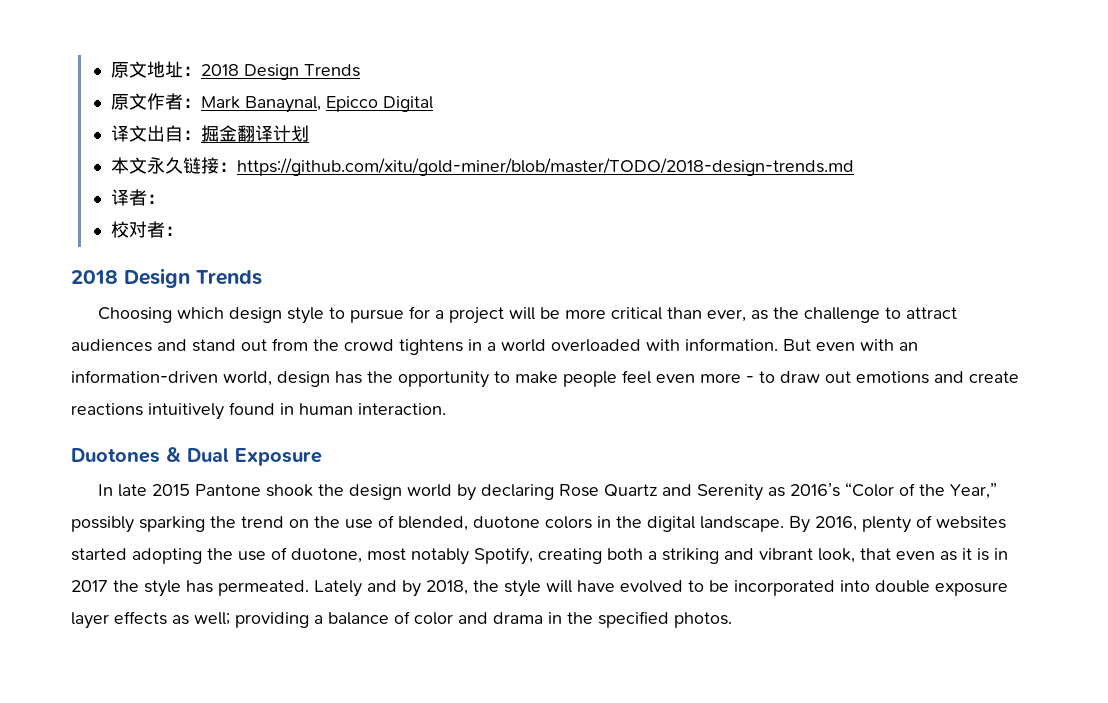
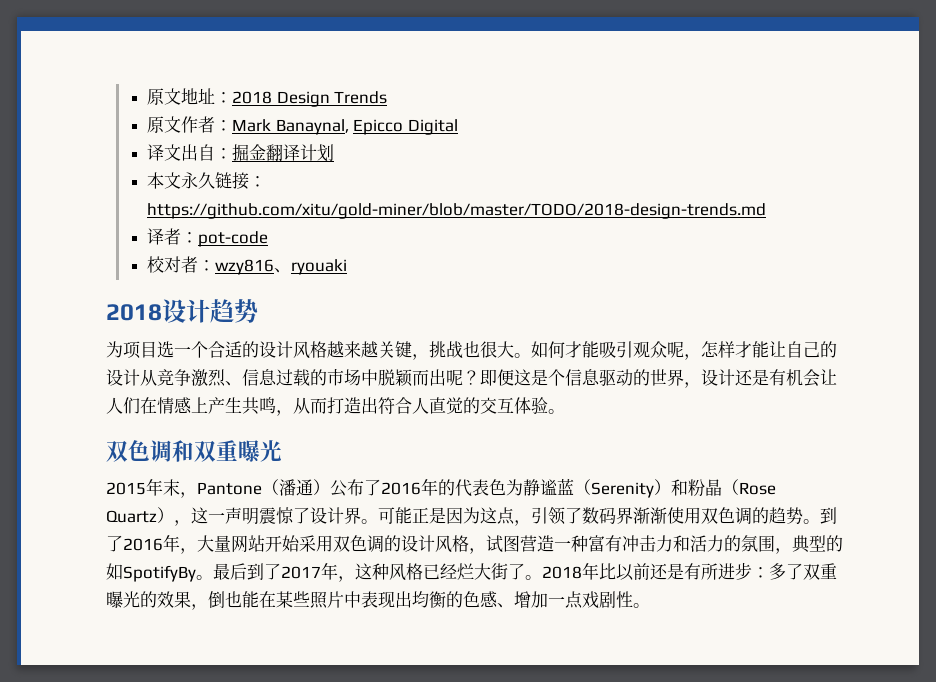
(165, 199) none -> [198,231,269,247] pot-code
[71,268,262,288] [98,306,958,324] [71,338,918,355] [71,370,1019,388] [71,402,446,420] [71,447,322,466] [98,482,998,501] [71,515,1006,533] [71,547,1008,565] [71,580,1008,597] [71,611,732,629] // 2018 Design Trends // Choosing which design style to pursue for a project will be more critical than ever, as the challenge to attract audiences and stand out from the crowd tightens in a world overloaded with information. But even with an information-driven world, design has the opportunity to make people feel even more - to draw out emotions and create reactions intuitively found in human interaction. // Duotones & Dual Exposure // In late 2015 Pantone shook the design world by declaring Rose Quartz and Serenity as 2016’s “Color of the Year,” possibly sparking the trend on the use of blended, duotone colors in the digital landscape. By 2016, plenty of websites started adopting the use of duotone, most notably Spotify, creating both a striking and vibrant look, that even as it is in 2017 the style has permeated. Lately and by 2018, the style will have evolved to be incorporated into double exposure layer effects as well; providing a balance of color and drama in the specified photos. -> [215,259,348,275] [106,299,258,323] [106,341,837,360] [106,369,837,388] [106,397,565,416] [106,440,282,462] [106,478,776,498] [106,507,837,526] [106,534,843,554] [106,562,837,582] [106,591,650,610] wzy816、ryouaki // 2018设计趋势 // 为项目选一个合适的设计风格越来越关键，挑战也很大。如何才能吸引观众呢，怎样才能让自己的设计从竞争激烈、信息过载的市场中脱颖而出呢？即便这是个信息驱动的世界，设计还是有机会让人们在情感上产生共鸣，从而打造出符合人直觉的交互体验。 // 双色调和双重曝光 // 2015年末，Pantone（潘通）公布了2016年的代表色为静谧蓝（Serenity）和粉晶（Rose Quartz），这一声明震惊了设计界。可能正是因为这点，引领了数码界渐渐使用双色调的趋势。到了2016年，大量网站开始采用双色调的设计风格，试图营造一种富有冲击力和活力的氛围，典型的如SpotifyBy。最后到了2017年，这种风格已经烂大街了。2018年比以前还是有所进步：多了双重曝光的效果，倒也能在某些照片中表现出均衡的色感、增加一点戏剧性。

